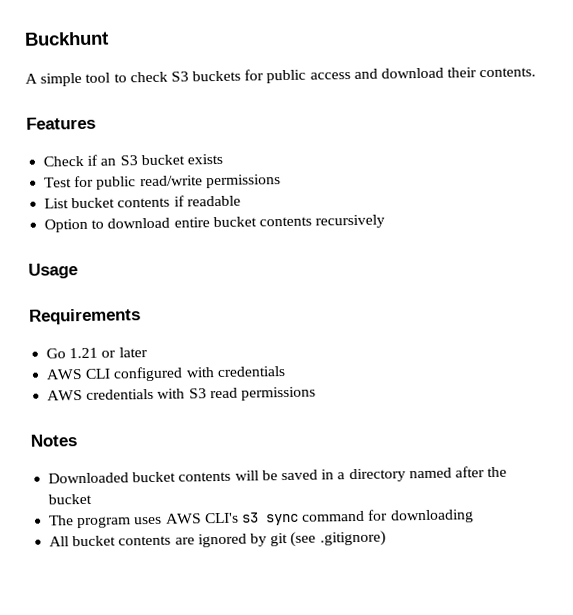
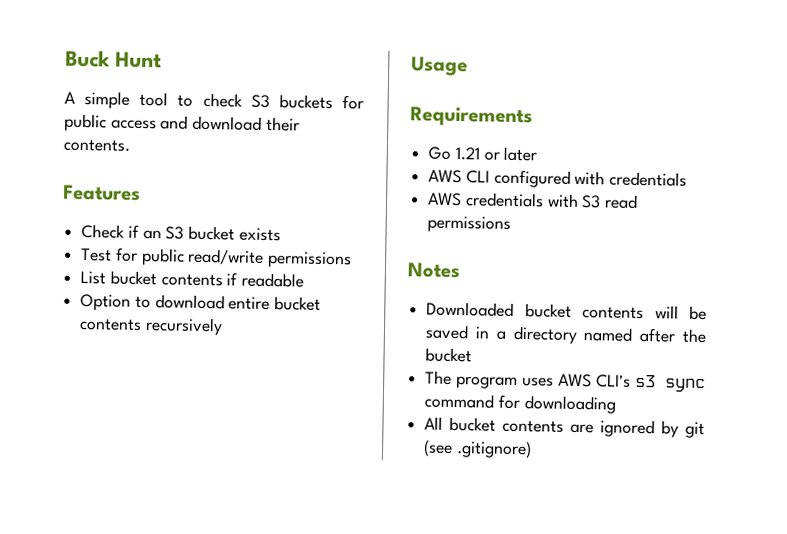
[24,31,109,46] Buckhunt -> [65,49,162,69] Buck Hunt

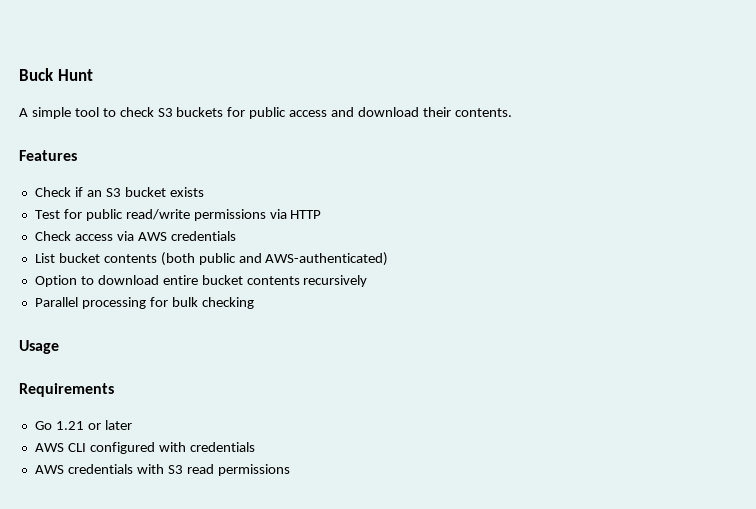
(353, 259) none -> [269,209,322,219] [34,231,236,241] via HTTP // Check access via AWS credentials
[226,272,305,288] if readable -> [160,252,389,266] (both public and AWS-authenticated)
(223, 326) none -> [34,297,254,309] // Parallel processing for bulk checking
[407,262,461,279] [426,301,707,321] [425,324,707,344] [425,347,473,363] [425,370,706,393] [424,393,616,414] [424,416,705,439] [423,439,532,459] // Notes // Downloaded bucket contents will be saved in a directory named after the bucket // The program uses AWS CLI's s3 sync command for downloading // All bucket contents are ignored by git (see .gitignore) -> (290, 470) none

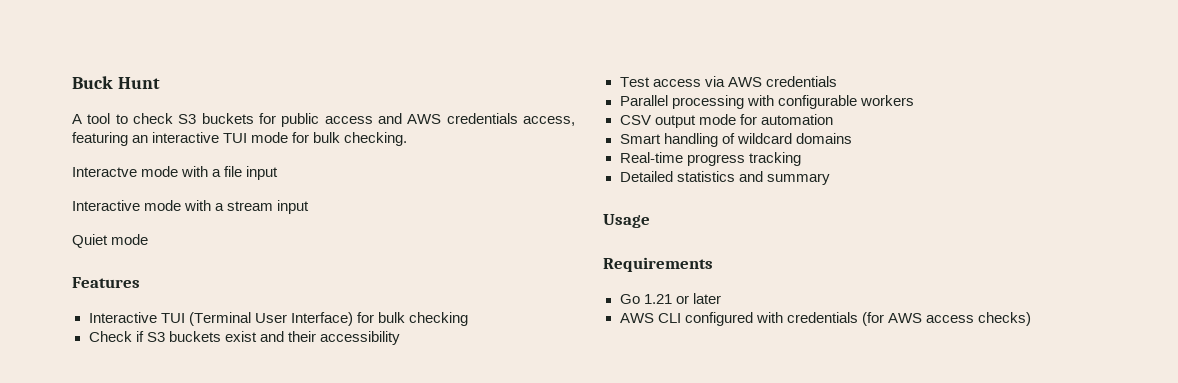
[31,107,71,119] simple -> (82, 119) none
[358,107,512,117] [19,150,77,161] [34,187,204,197] [34,209,322,221] [34,231,236,241] [34,252,389,266] [34,275,368,287] [34,297,254,309] download their contents. // Features // Check if an S3 bucket exists // Test for public read/write permissions via HTTP // Check access via AWS credentials // List bucket contents (both public and AWS-authenticated) // Option to download entire bucket contents recursively // Parallel processing for bulk checking -> [407,113,575,126] [72,132,408,146] [72,166,279,180] [72,200,310,214] [72,234,149,248] [72,277,140,288] [88,312,468,326] [88,331,400,345] [619,76,837,87] [619,95,914,109] [619,114,833,128] [619,133,852,147] [619,152,801,166] [619,171,830,185] AWS credentials access, featuring an interactive TUI mode for bulk checking. // Interactve mode with a file input // Interactive mode with a stream input // Quiet mode // Features // Interactive TUI (Terminal User Interface) for bulk checking // Check if S3 buckets exist and their accessibility // Test access via AWS credentials // Parallel processing with configurable workers // CSV output mode for automation // Smart handling of wildcard domains // Real-time progress tracking // Detailed statistics and summary
[34,464,290,476] // AWS credentials with S3 read permissions -> [861,312,1031,326] (for AWS access checks)

